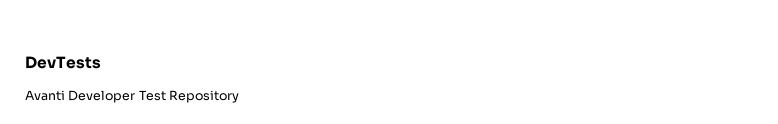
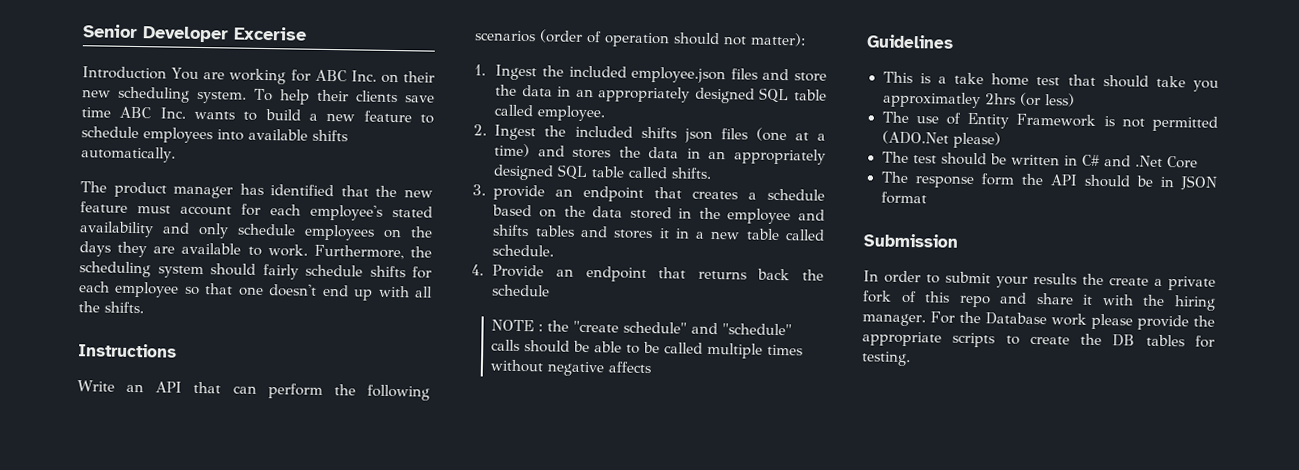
[25,56,101,69] [25,90,240,103] DevTests // Avanti Developer Test Repository -> [83,24,307,43] [82,66,435,85] [82,86,435,105] [81,106,434,124] [81,126,348,144] [81,146,176,163] [80,181,433,199] [80,201,433,221] [79,221,433,241] [79,241,432,260] [79,261,432,280] [79,281,434,301] [78,301,144,314] [78,343,177,358] [77,380,430,401] [474,29,806,48] [474,64,827,84] [495,84,827,104] [494,104,606,122] [473,124,826,143] [494,143,826,165] [493,164,713,181] [472,184,825,202] [492,204,825,225] [492,224,825,241] [492,244,555,257] [471,264,824,282] [492,284,551,297] [491,319,793,336] [491,339,804,359] [490,359,653,377] [866,34,954,49] [882,71,1219,92] [882,91,1075,109] [881,111,1218,132] [881,130,1001,149] [881,151,1198,169] [880,171,1217,191] [880,191,927,205] [863,233,959,248] [863,270,1216,291] [862,290,1216,311] [862,311,1215,331] [862,331,1215,348] [862,351,911,367] Senior Developer Excerise // Introduction You are working for ABC Inc. on their new scheduling system. To help their clients save time ABC Inc. wants to build a new feature to schedule employees into available shifts automatically. // The product manager has identified that the new feature must account for each employee's stated availability and only schedule employees on the days they are available to work. Furthermore, the scheduling system should fairly schedule shifts for each employee so that one doesn't end up with all the shifts. // Instructions // Write an API that can perform the following scenarios (order of operation should not matter): // 1. Ingest the included employee.json files and store the data in an appropriately designed SQL table called employee. // 2. Ingest the included shifts json files (one at a time) and stores the data in an appropriately designed SQL table called shifts. // 3. provide an endpoint that creates a schedule based on the data stored in the employee and shifts tables and stores it in a new table called schedule. // 4. Provide an endpoint that returns back the schedule // NOTE : the "create schedule" and "schedule" calls should be able to be called multiple times without negative affects // Guidelines // This is a take home test that should take you approximatley 2hrs (or less) // The use of Entity Framework is not permitted (ADO.Net please) // The test should be written in C# and .Net Core // The response form the API should be in JSON format // Submission // In order to submit your results the create a private fork of this repo and share it with the hiring manager. For the Database work please provide the appropriate scripts to create the DB tables for testing.

